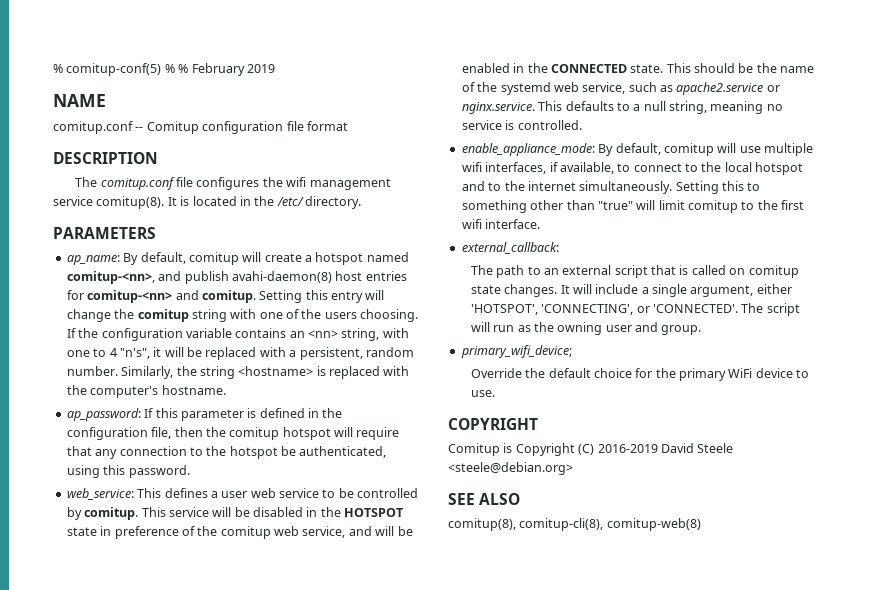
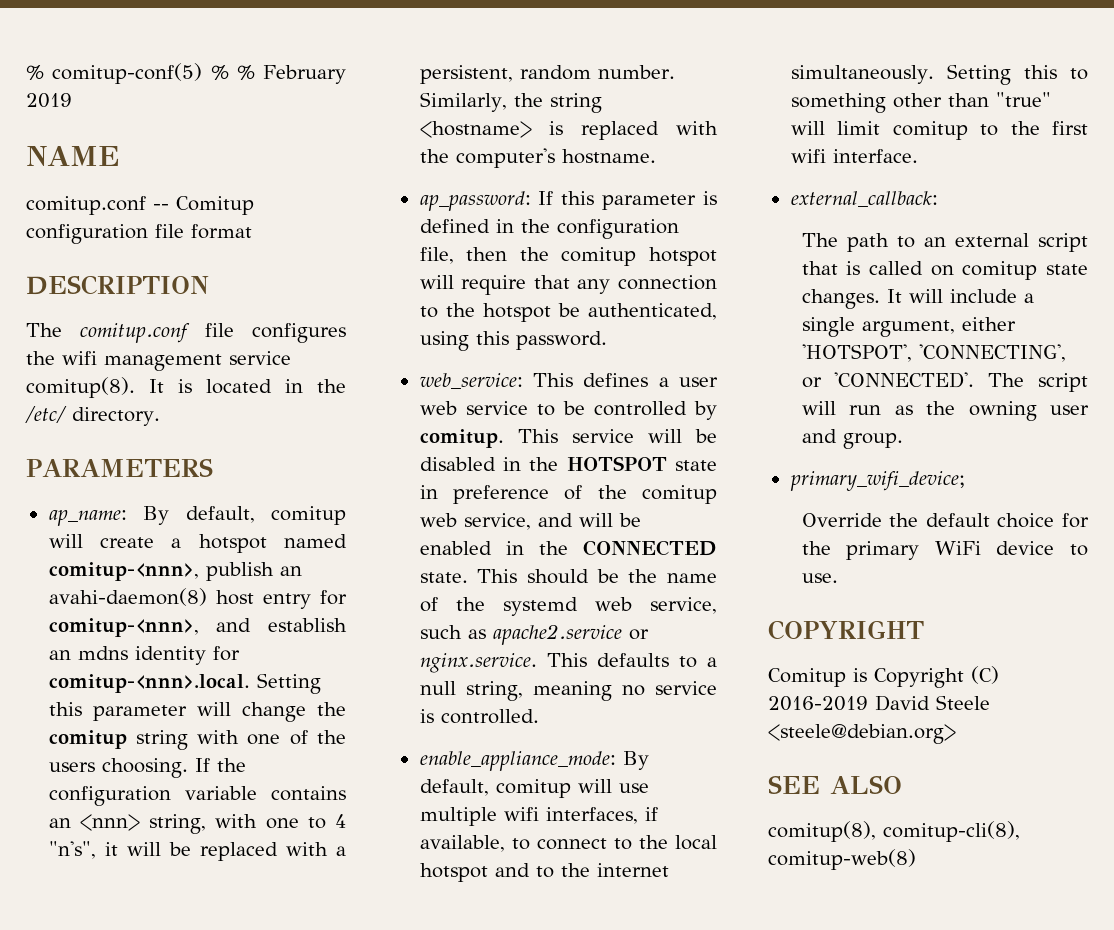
[66,271,407,284] [66,290,363,303] comitup-<nn>, and publish avahi-daemon(8) host entries for comitup-<nn> and comitup. Setting this entry -> [48,562,302,581] [48,588,347,609] [48,618,347,637] [48,646,240,665] [48,673,321,694] [48,702,187,721] comitup-<nnn>, publish an avahi-daemon(8) host entry for comitup-<nnn>, and establish an mdns identity for comitup-<nnn>.local. Setting this parameter
[308,330,338,338] <nn> -> [79,814,140,831] <nnn>

